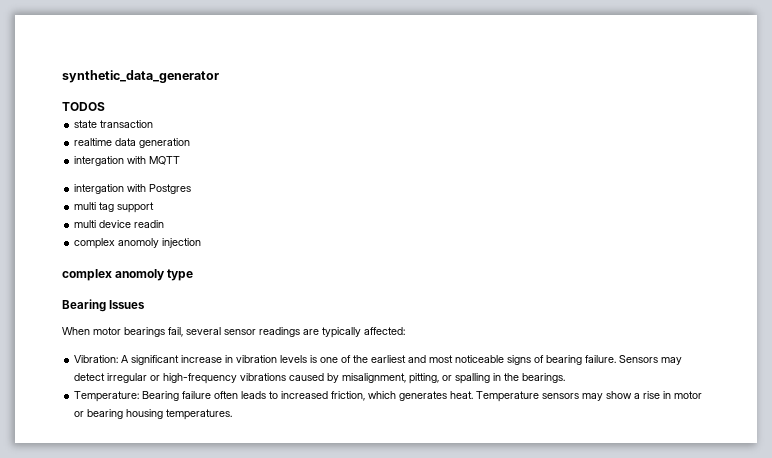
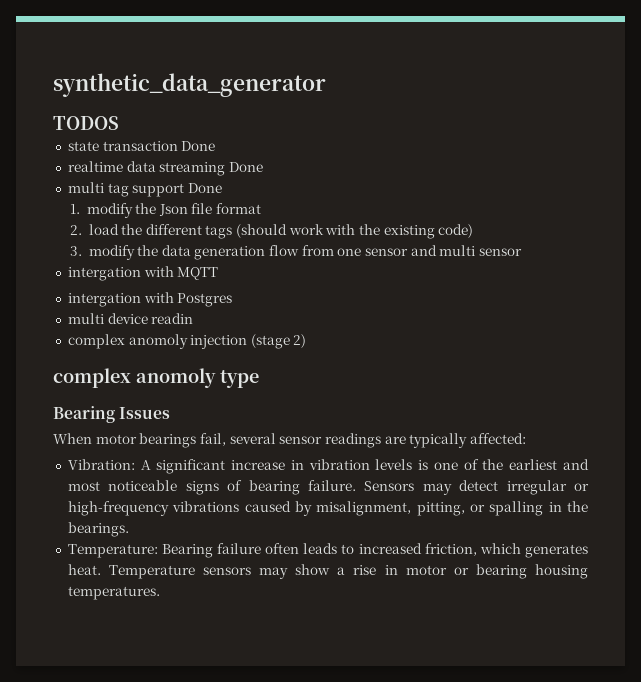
(154, 124) none -> [181,141,216,151] Done
[139,138,191,148] generation -> [159,162,263,176] [67,182,222,197] [69,203,262,218] [69,224,474,239] [69,245,522,260] streaming Done // multi tag support Done // 1. modify the Json file format // 2. load the different tags (should work with the existing code) // 3. modify the data generation flow from one sensor and multi sensor
[74,202,155,213] // multi tag support -> (233, 300) none
(202, 243) none -> [250,334,307,349] (stage 2)

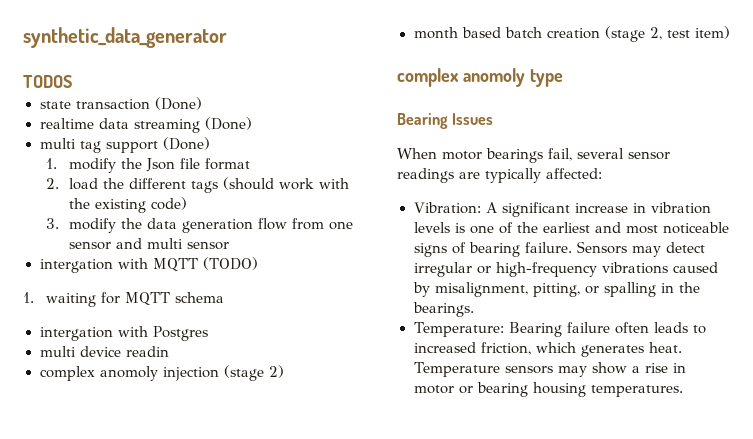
[181,141,216,151] Done -> [154,97,202,110] (Done)
[228,162,263,172] Done -> [204,117,252,130] (Done)
[187,183,222,193] Done -> [162,137,210,150] (Done)
(219, 273) none -> [202,257,258,270] [23,292,224,307] (TODO) // 1. waiting for MQTT schema
(307, 341) none -> [413,26,730,42] // month based batch creation (stage 2, test item)

